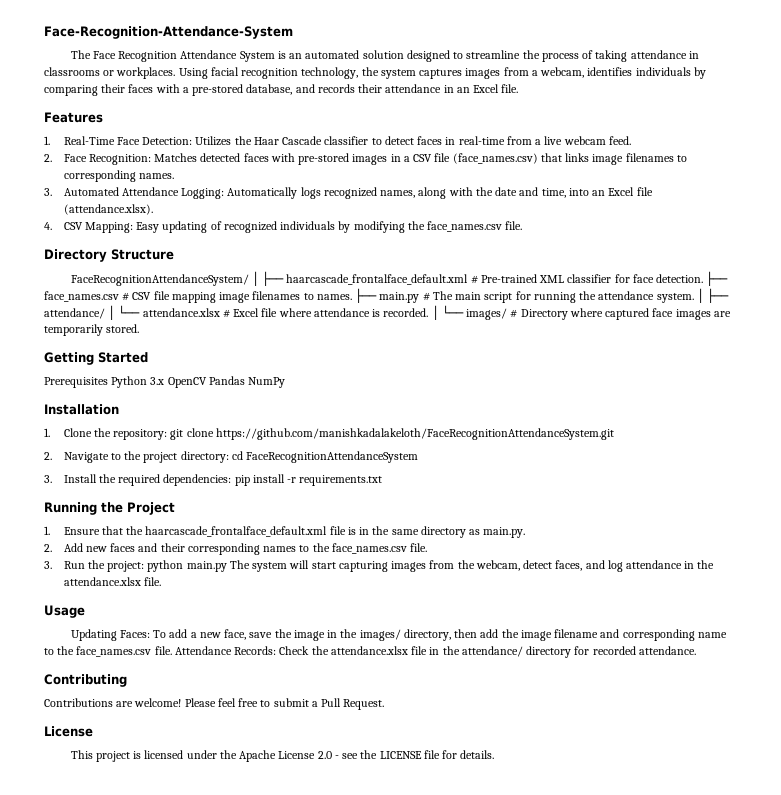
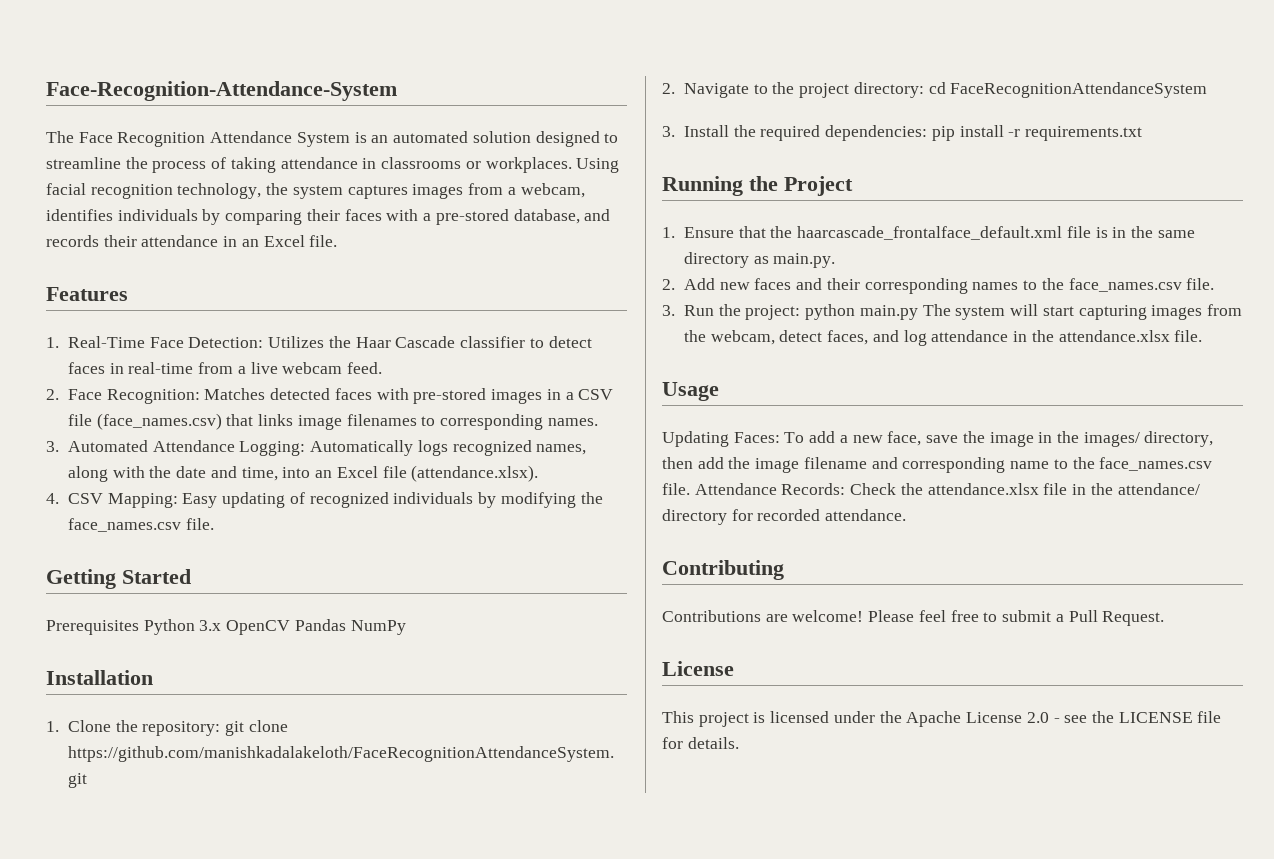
[44,249,174,262] [70,271,729,286] [44,288,730,303] [44,305,731,320] [44,324,140,336] // Directory Structure // FaceRecognitionAttendanceSystem/ │ ├── haarcascade_frontalface_default.xml # Pre-trained XML classifier for face detection. ├── face_names.csv # CSV file mapping image filenames to names. ├── main.py # The main script for running the attendance system. │ ├── attendance/ │ └── attendance.xlsx # Excel file where attendance is recorded. │ └── images/ # Directory where captured face images are temporarily stored. -> (214, 524) none

